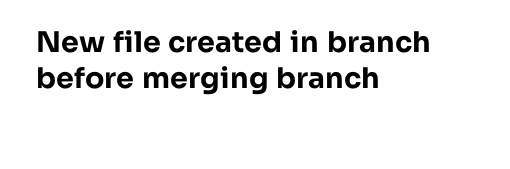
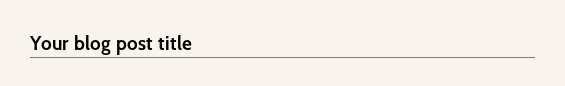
[36,30,431,53] [36,66,381,95] New file created in branch before merging branch -> [29,35,193,55] Your blog post title

